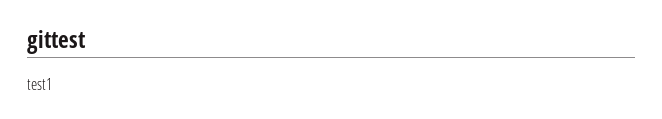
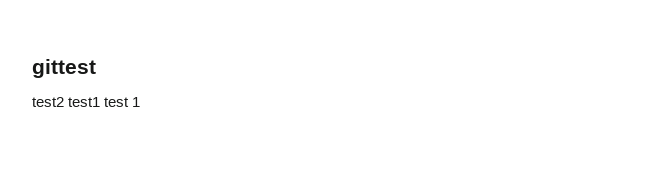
[27,78,52,90] test1 -> [32,97,141,107] test2 test1 test 1

